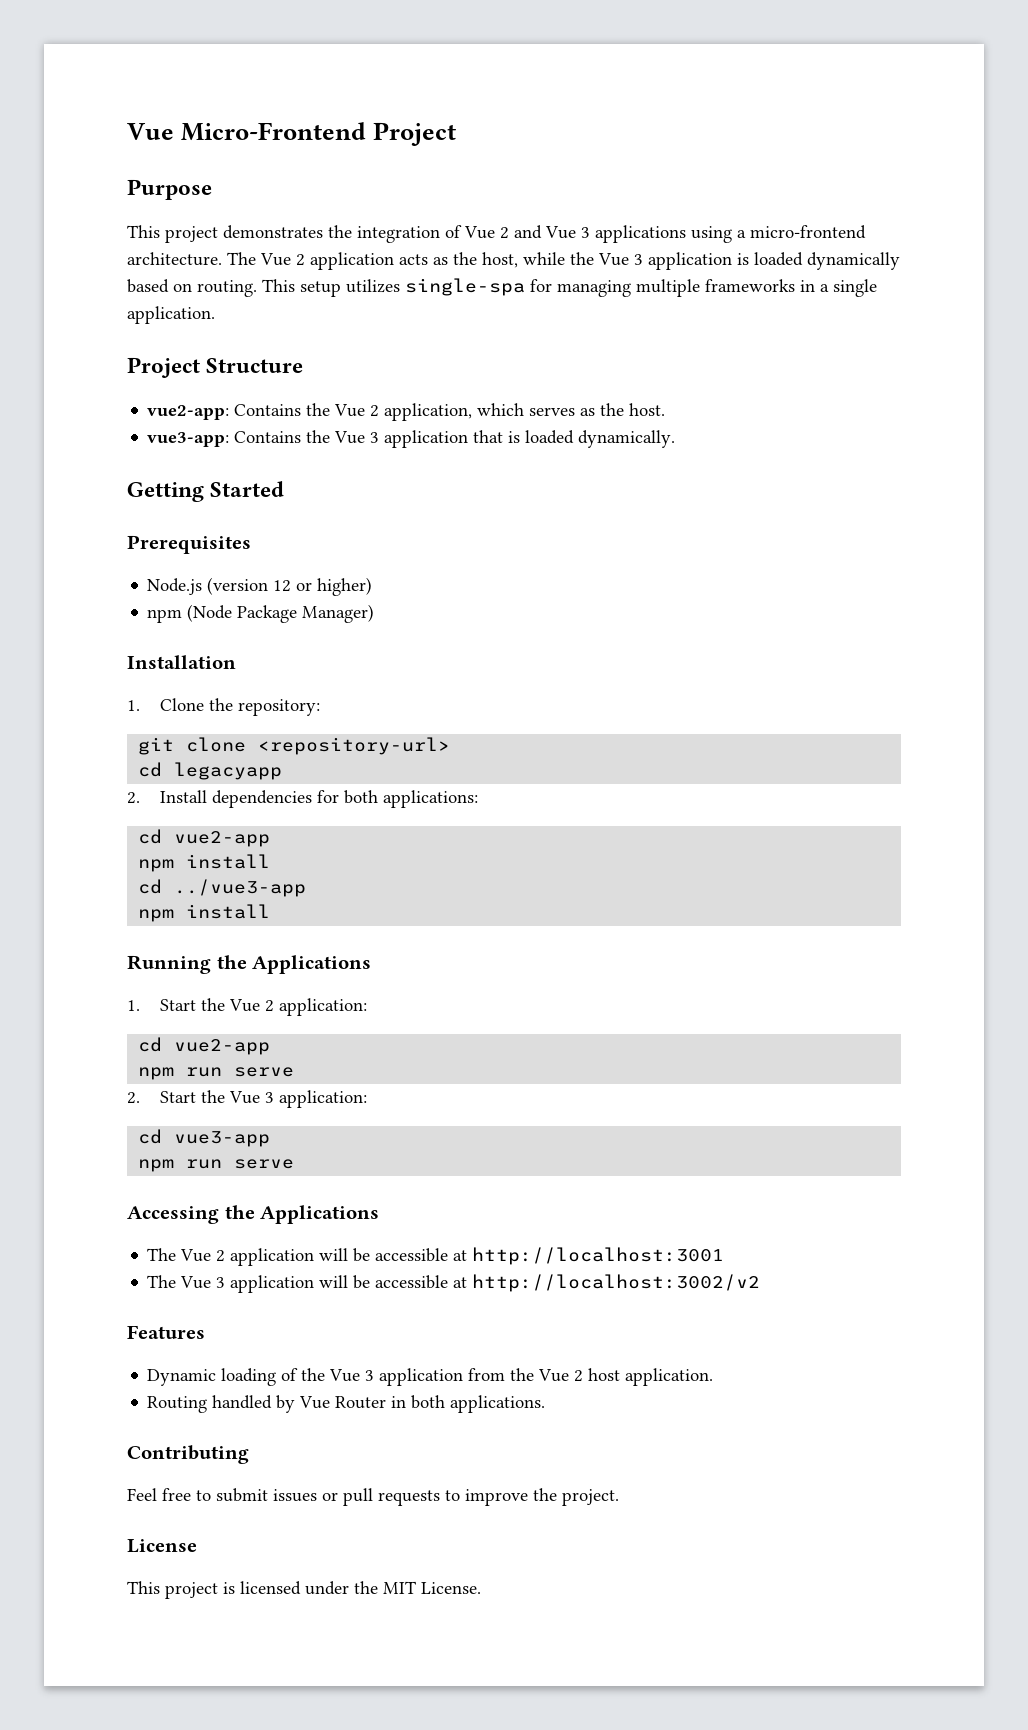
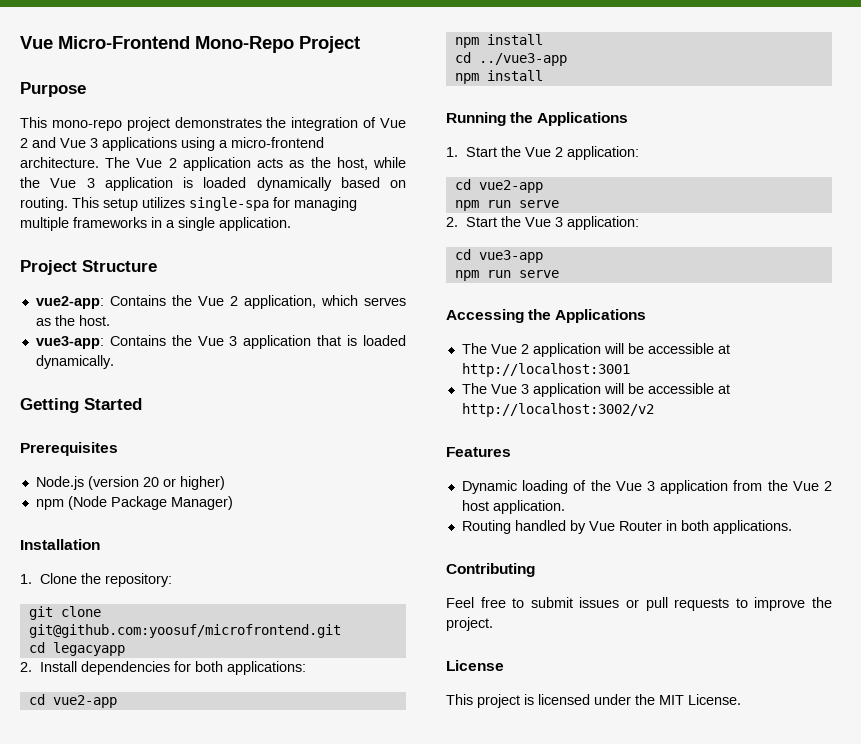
(367, 131) none -> [195,36,294,53] Mono-Repo
(160, 231) none -> [51,119,122,131] mono-repo
[273,580,292,592] 12 -> [142,477,159,487] 20
[258,737,451,755] <repository-url> -> [28,624,341,638] git@github.com:yoosuf/microfrontend.git

